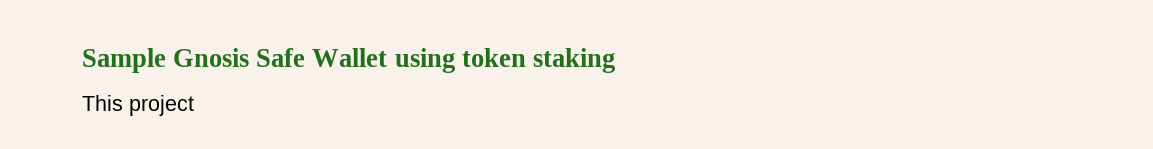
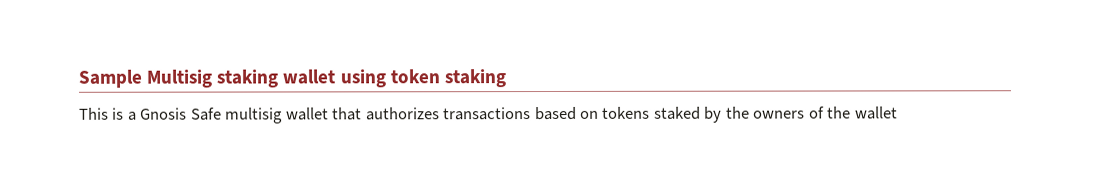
[173,48,388,67] Gnosis Safe Wallet -> [146,69,336,88] Multisig staking wallet
[129,95,194,116] project -> [112,106,898,124] is a Gnosis Safe multisig wallet that authorizes transactions based on tokens staked by the owners of the wallet

